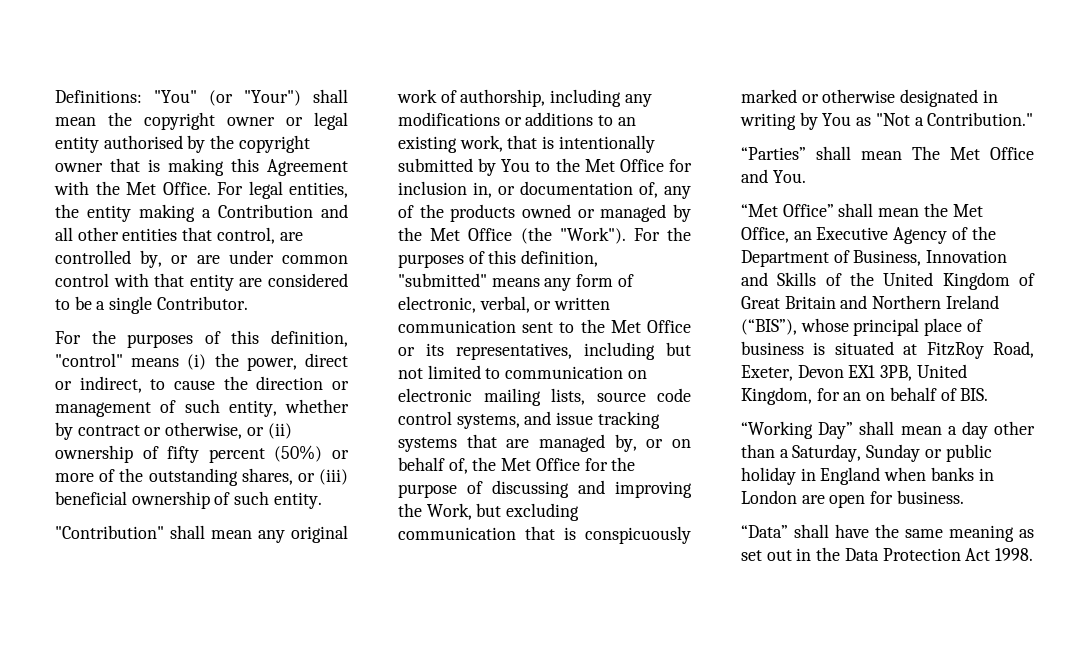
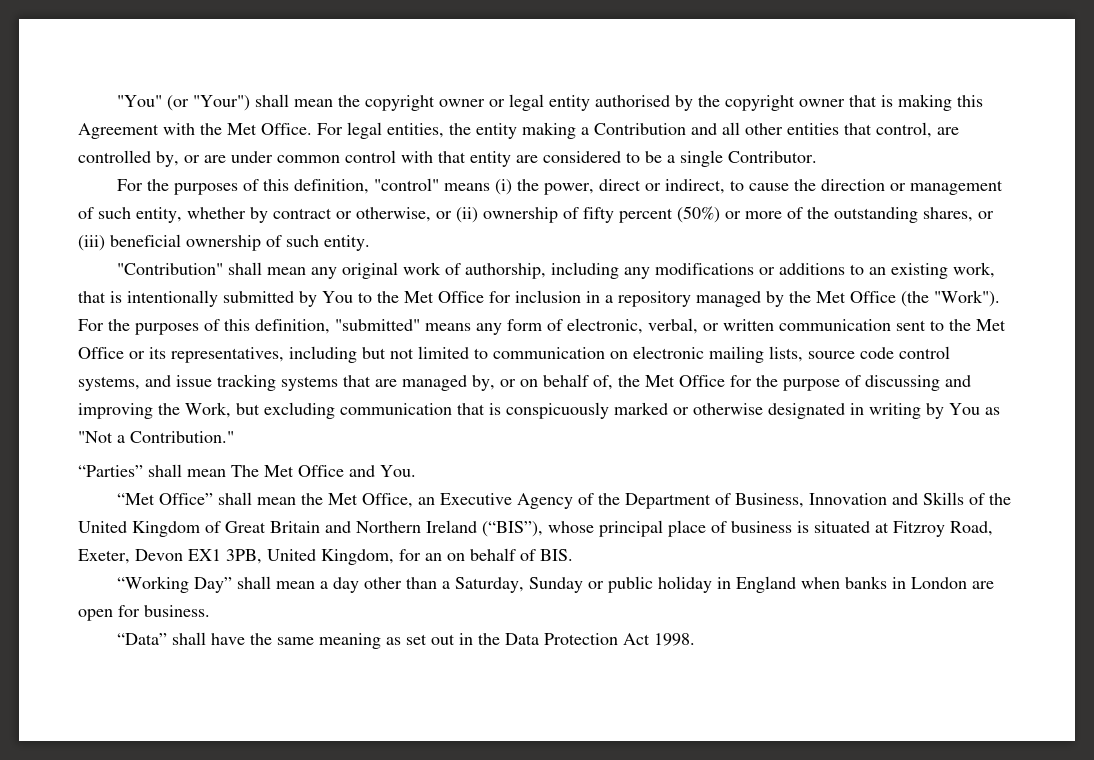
[55,90,142,103] Definitions: -> (117, 101) none
[473,181,691,199] [398,204,595,222] in, or documentation of, any of the products owned or -> [586,291,691,307] in a repository
[926,342,984,359] FitzRoy -> [893,521,945,537] Fitzroy

